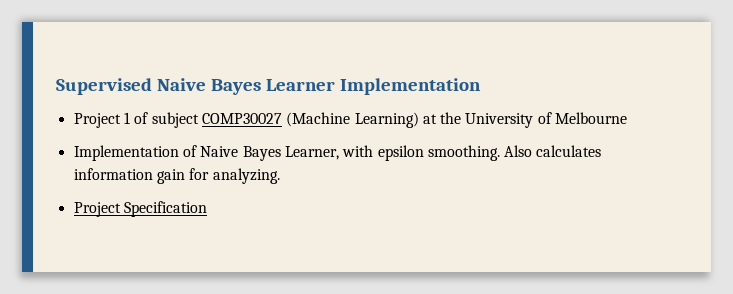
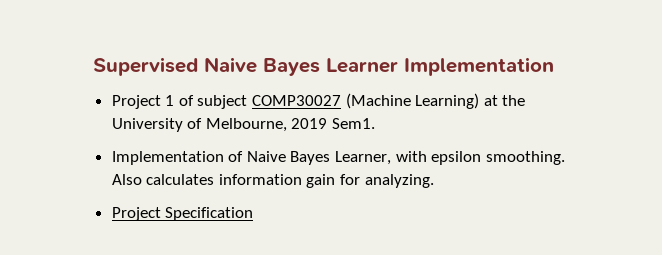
[555,112,628,124] Melbourne -> [205,118,376,132] Melbourne, 2019 Sem1.

